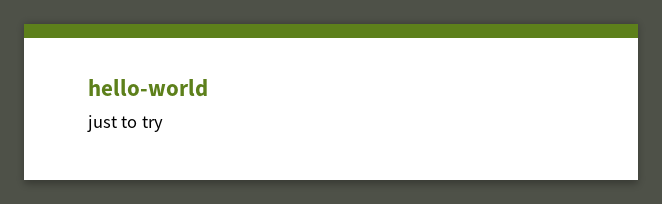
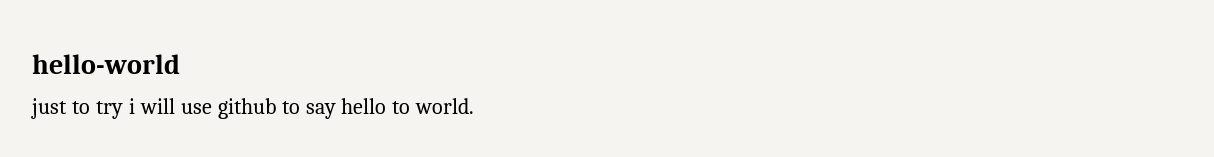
(163, 124) none -> [128,98,475,119] i will use github to say hello to world.

